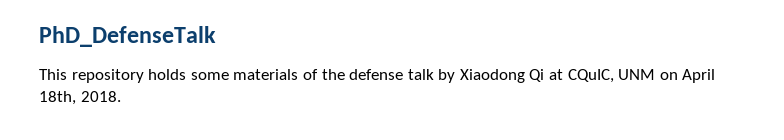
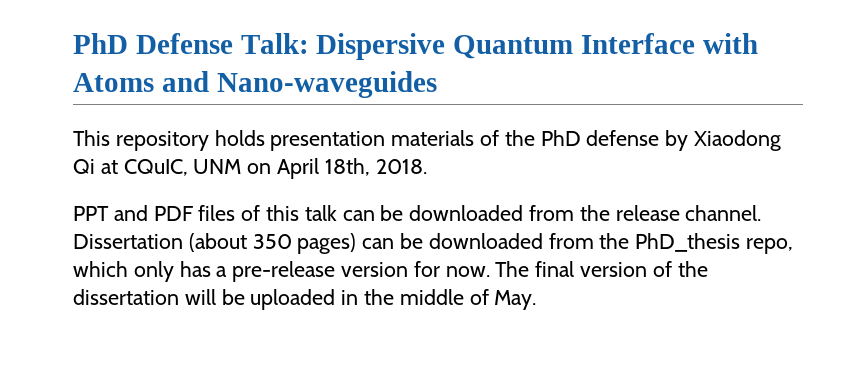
[39,26,216,47] PhD_DefenseTalk -> [73,33,758,60] [73,71,437,98] PhD Defense Talk: Dispersive Quantum Interface with Atoms and Nano-waveguides
[190,72,229,80] some -> [270,131,386,151] presentation
[349,69,434,80] defense talk -> [540,130,660,146] PhD defense
(121, 96) none -> [73,205,762,221] [73,233,794,254] [73,261,708,282] [73,289,537,310] // PPT and PDF files of this talk can be downloaded from the release channel. Dissertation (about 350 pages) can be downloaded from the PhD_thesis repo, which only has a pre-release version for now. The final version of the dissertation will be uploaded in the middle of May.

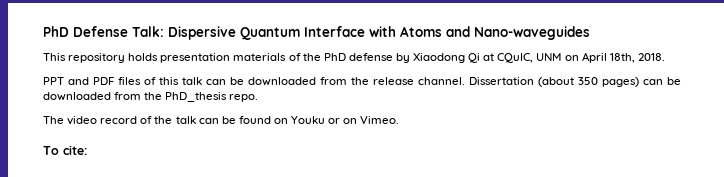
[746,238,794,254] [73,261,708,282] [73,289,537,310] repo, which only has a pre-release version for now. The final version of the dissertation will be uploaded in the middle of May. -> [229,94,259,102] [43,116,400,125] [43,145,87,155] repo. // The video record of the talk can be found on Youku or on Vimeo. // To cite:

